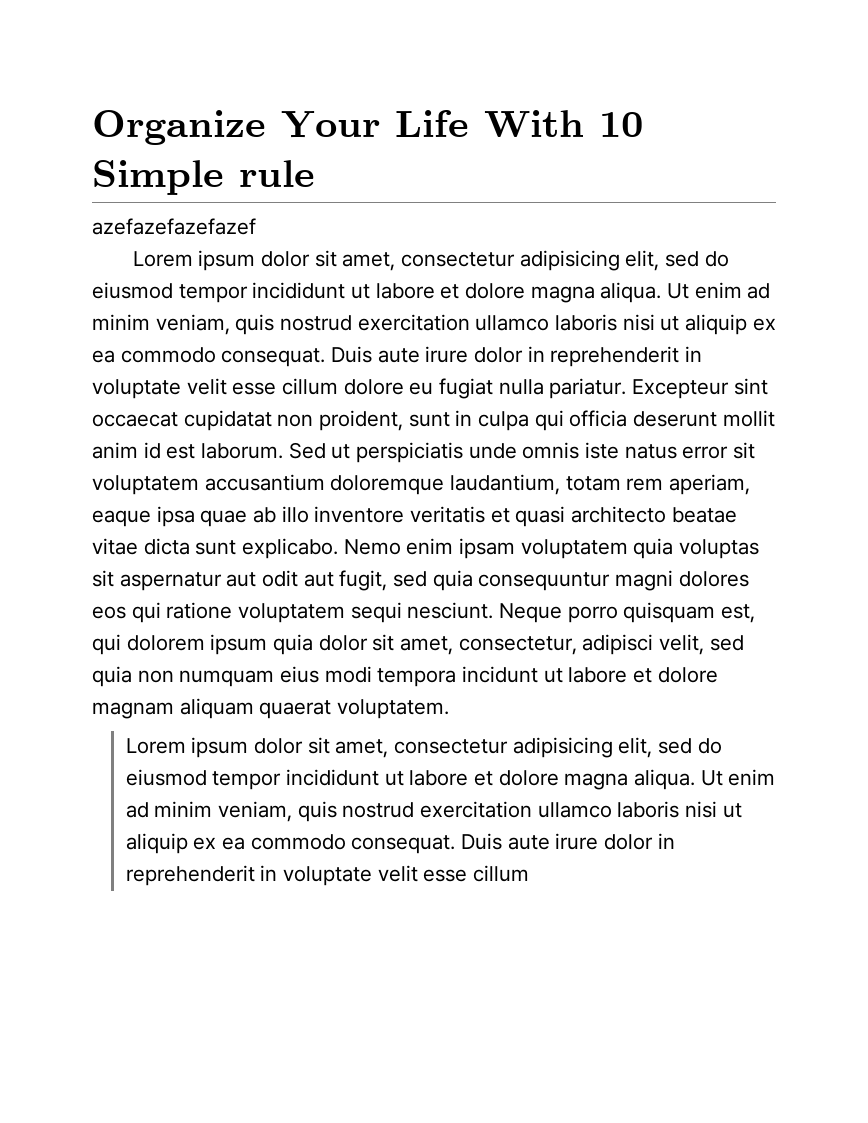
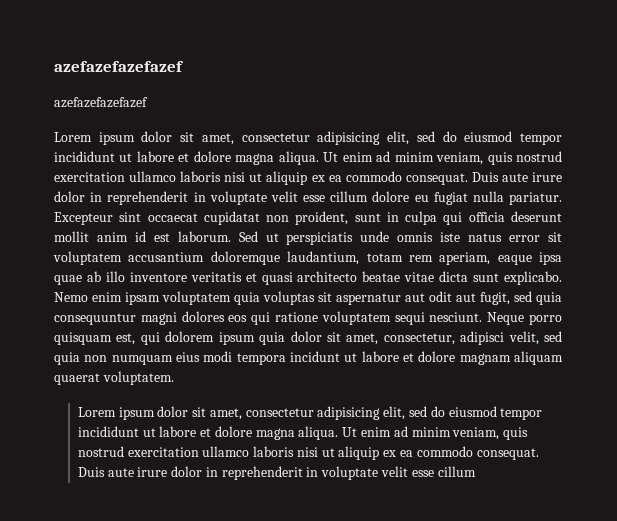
[92,110,643,145] [92,160,315,195] Organize Your Life With 10 Simple rule -> [54,61,184,72] azefazefazefazef

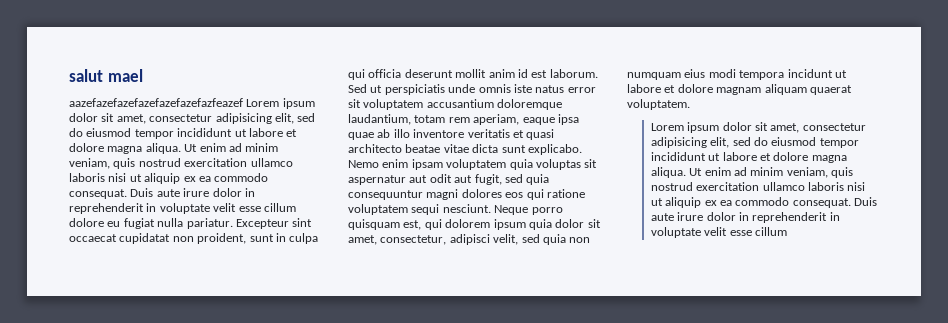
[54,61,184,72] [54,97,148,108] azefazefazefazef // azefazefazefazef // -> [69,69,143,82] [69,98,243,107] salut mael // aazefazefazefazefazefazefazfeazef

